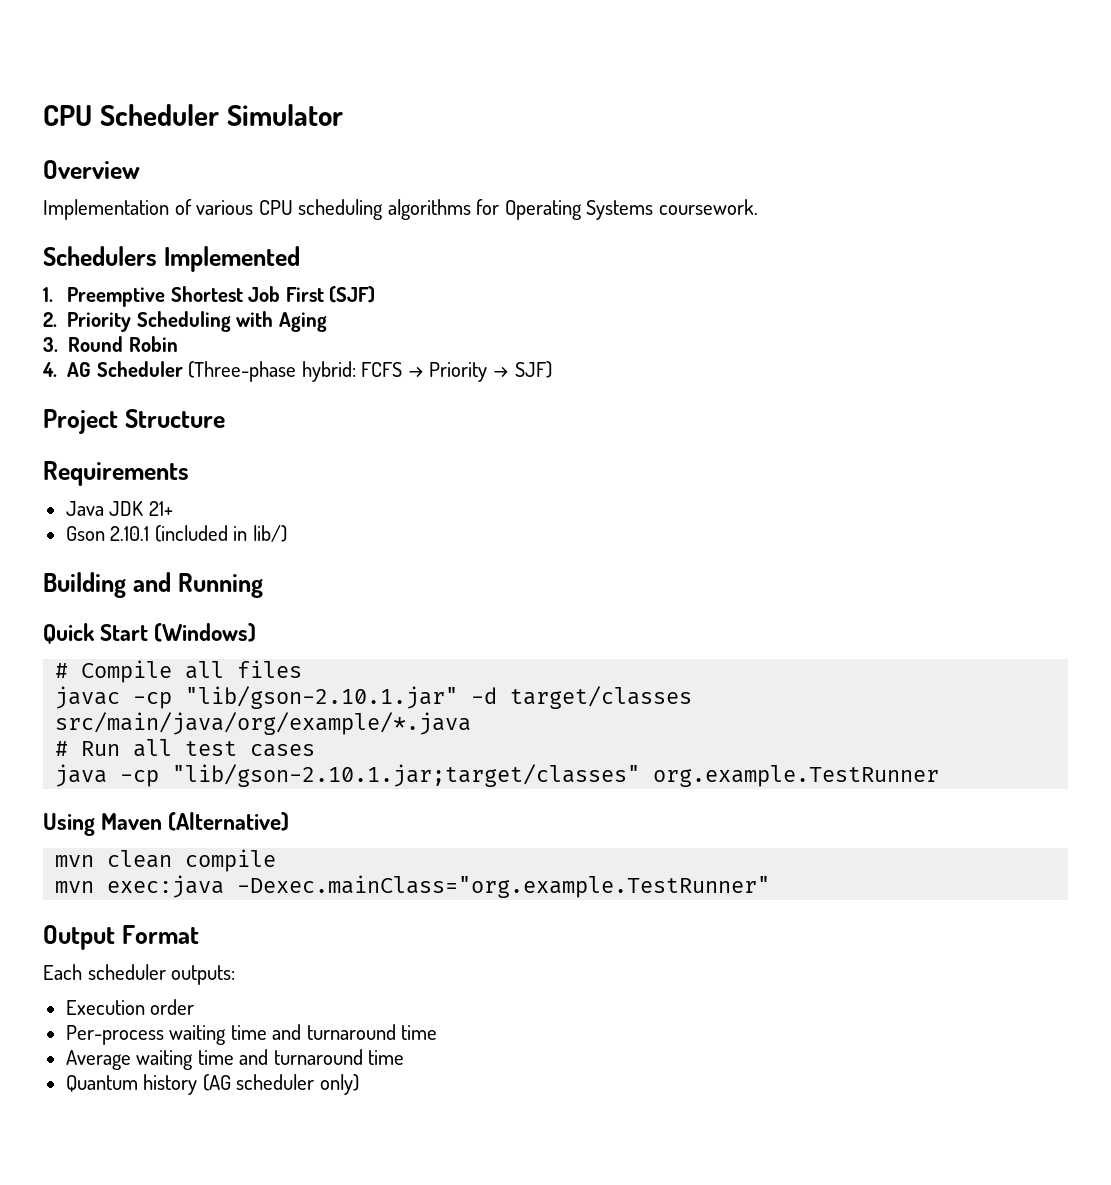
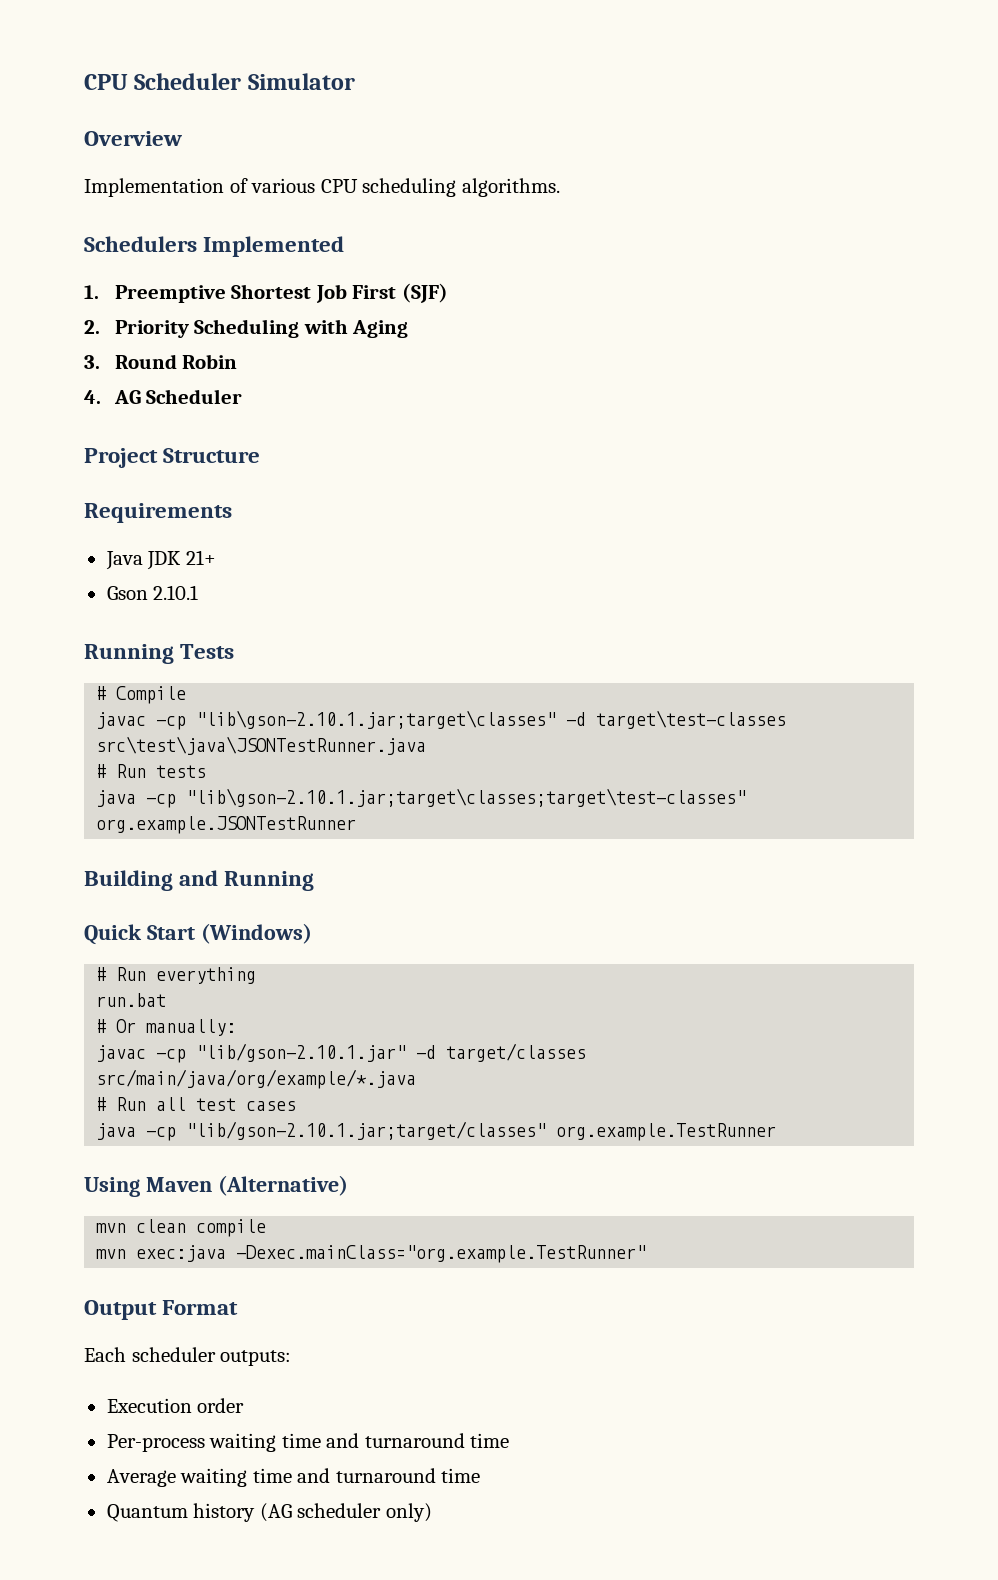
[387,199,758,220] algorithms for Operating Systems coursework. -> [461,178,560,197] algorithms.
[188,361,552,382] (Three-phase hybrid: FCFS → Priority → SJF) -> (243, 396) none
[154,525,287,542] (included in lib/) -> [84,644,235,664] [96,686,187,704] [96,710,787,730] [96,736,427,755] [96,764,207,778] [96,788,747,808] [96,816,357,834] // Running Tests // # Compile // javac -cp "lib\gson-2.10.1.jar;target\classes" -d target\test-classes src\test\java\JSONTestRunner.java // # Run tests // java -cp "lib\gson-2.10.1.jar;target\classes;target\test-classes" org.example.JSONTestRunner
[81,660,303,683] Compile all files -> [116,967,257,984] [96,993,167,1007] [96,1019,237,1036] Run everything // run.bat // # Or manually:

